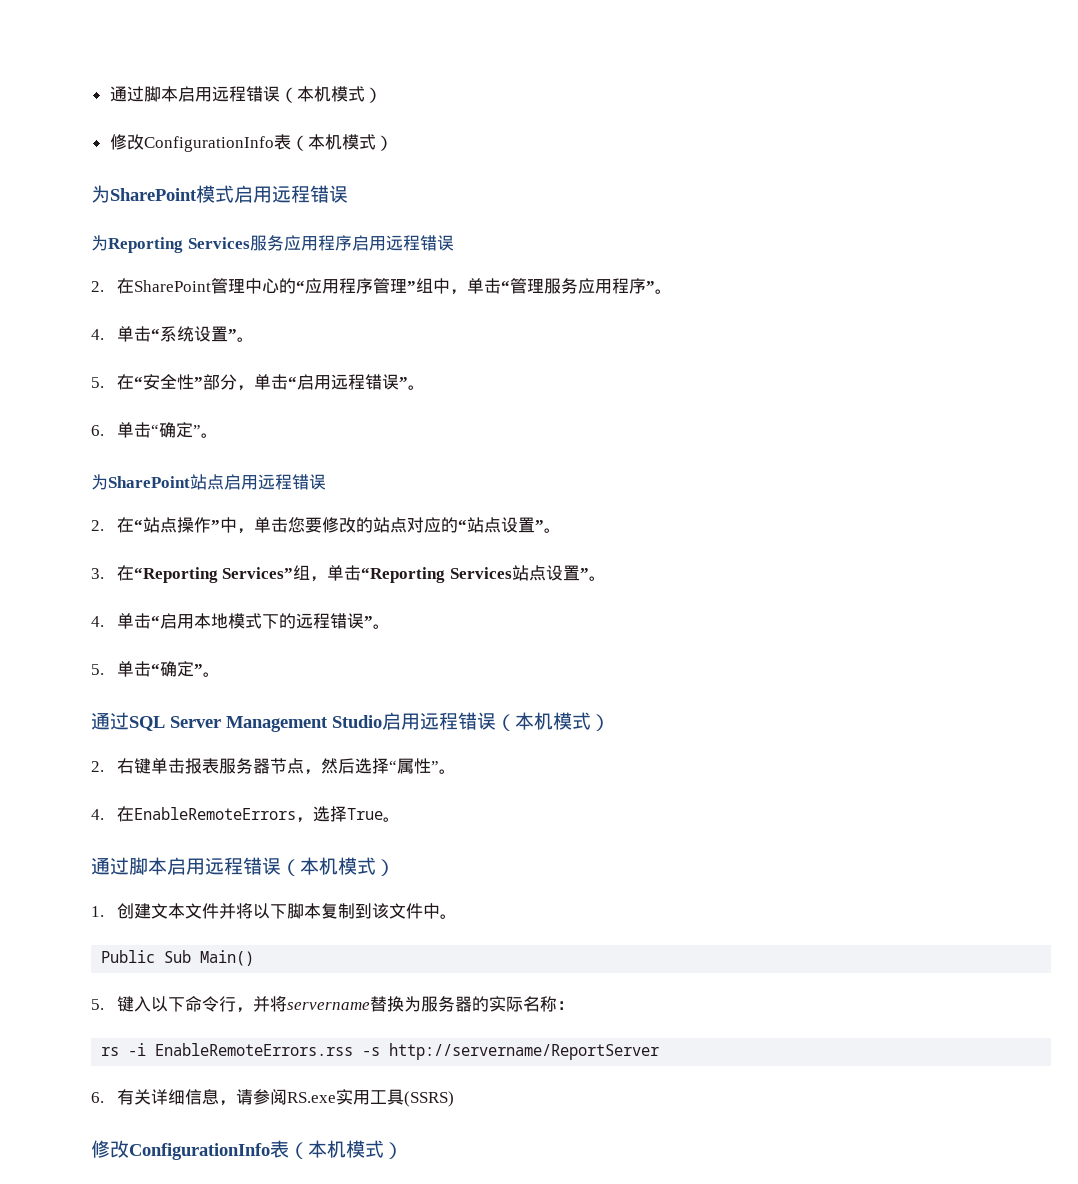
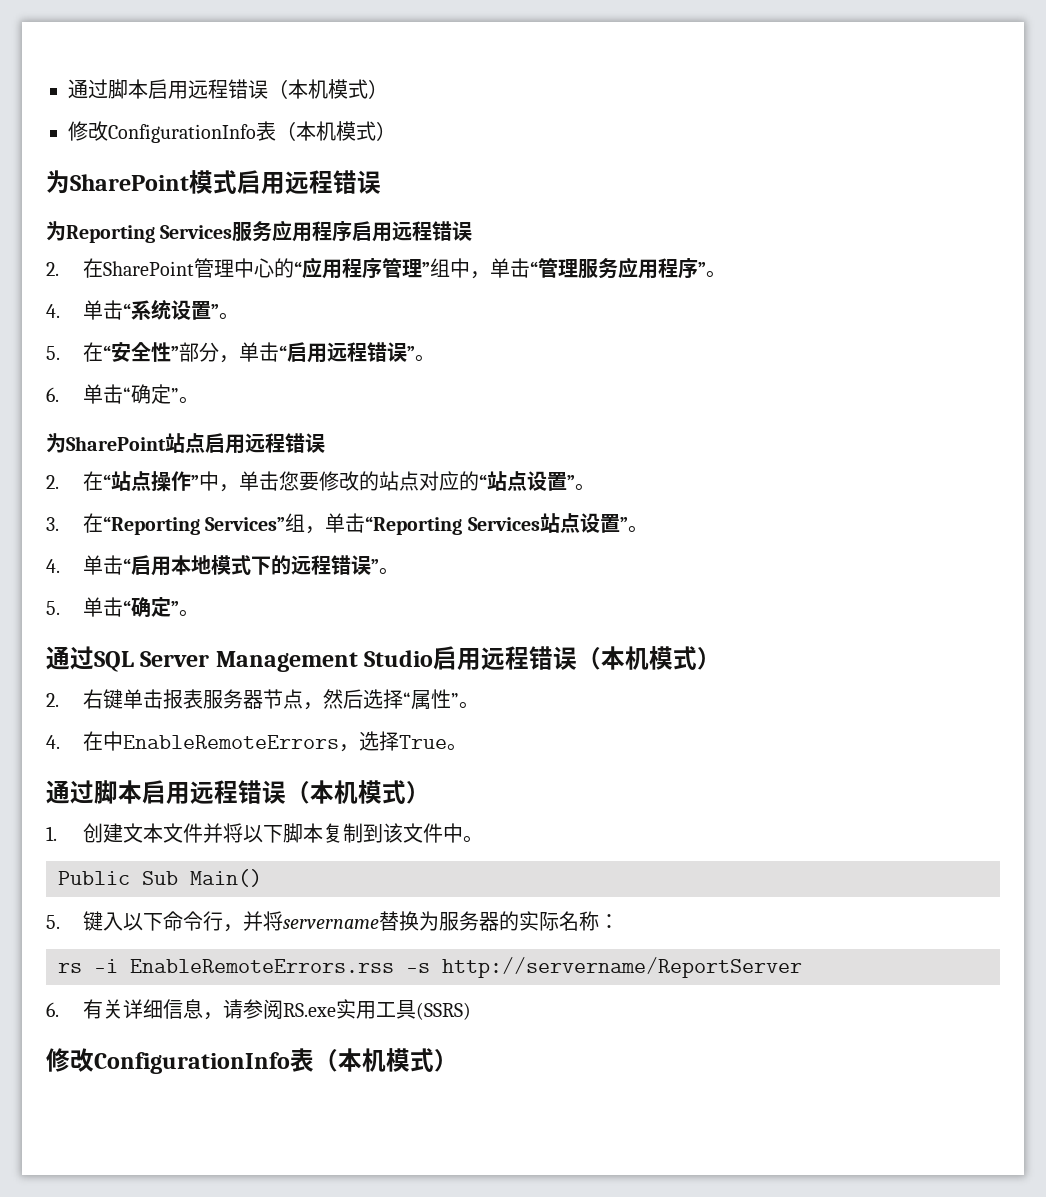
(134, 814) none -> [103,731,124,751] 中

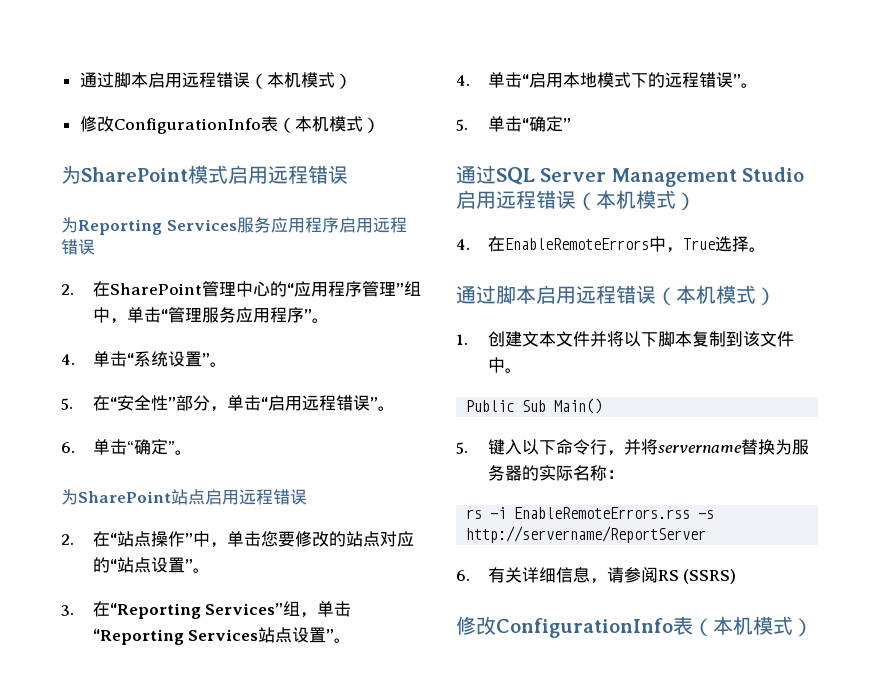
[179,609,200,617] 。 -> (571, 124) none
[46,689,480,710] [46,731,448,752] 2.右键单击报表服务器节点，然后选择“属性”。 // 4.在中EnableRemoteErrors，选择True -> [456,236,749,253] 4.在EnableRemoteErrors中，True选择
[283,999,417,1019] RS.exe实用工具 -> [657,570,679,581] RS

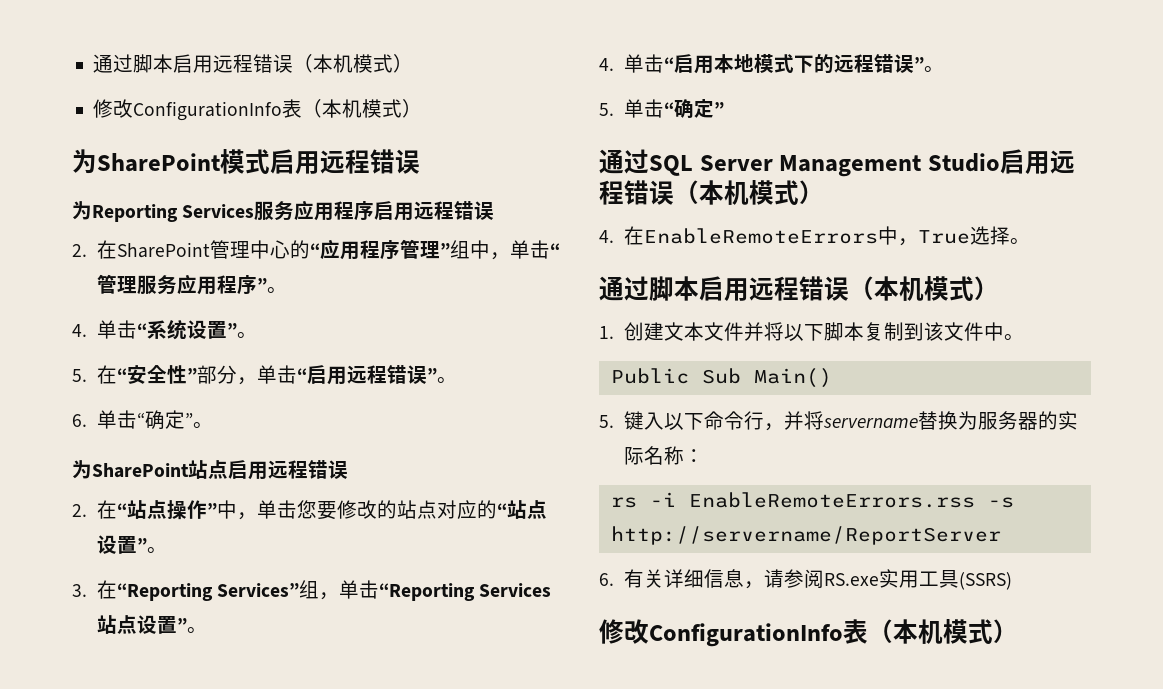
[657,570,679,581] RS -> [823,569,959,588] RS.exe实用工具

